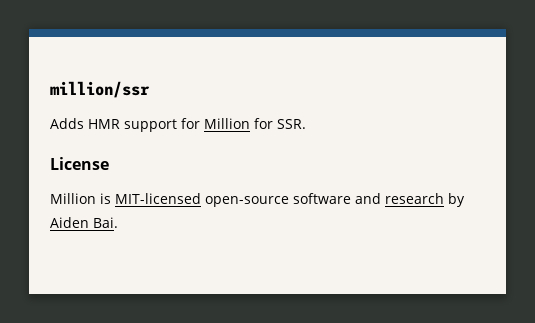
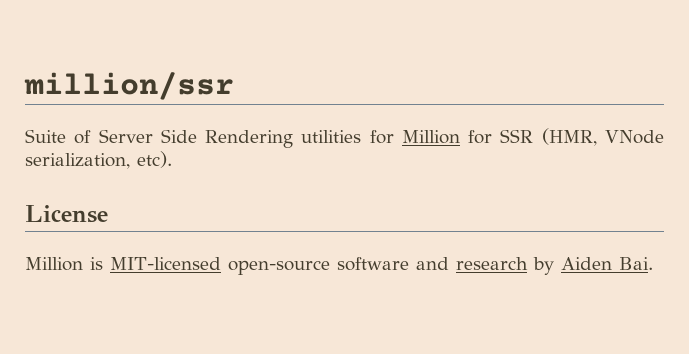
[50,118,306,132] Adds HMR support for Million for SSR. -> [25,128,664,148] [25,151,172,169] Suite of Server Side Rendering utilities for Million for SSR (HMR, VNode serialization, etc).

